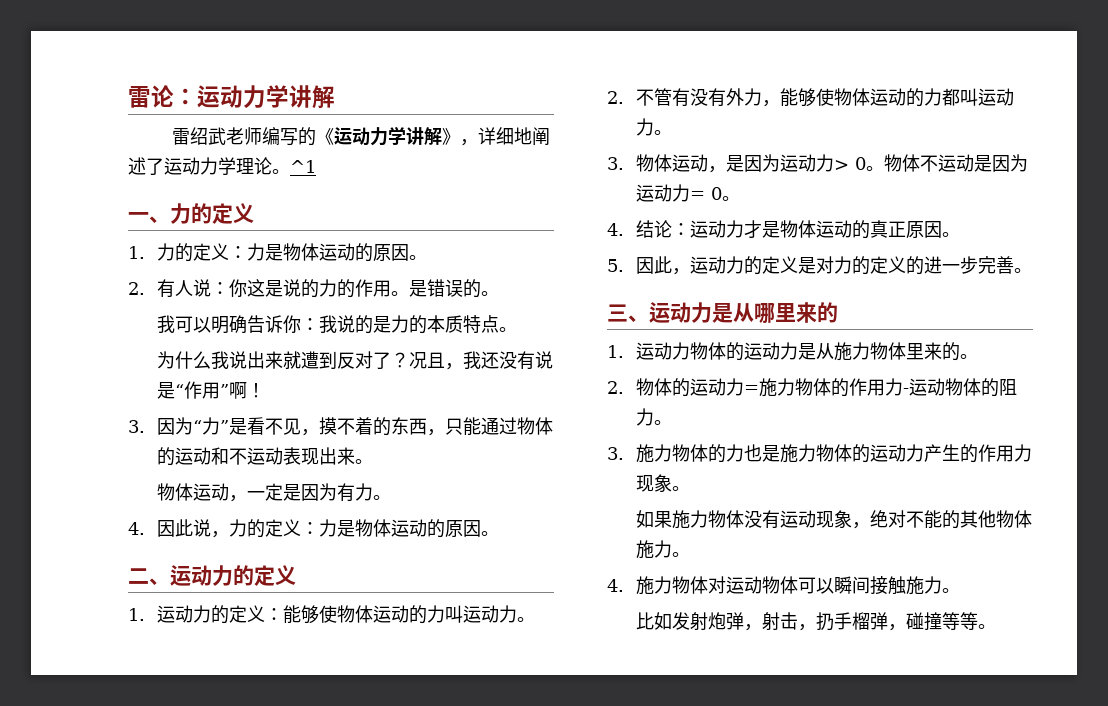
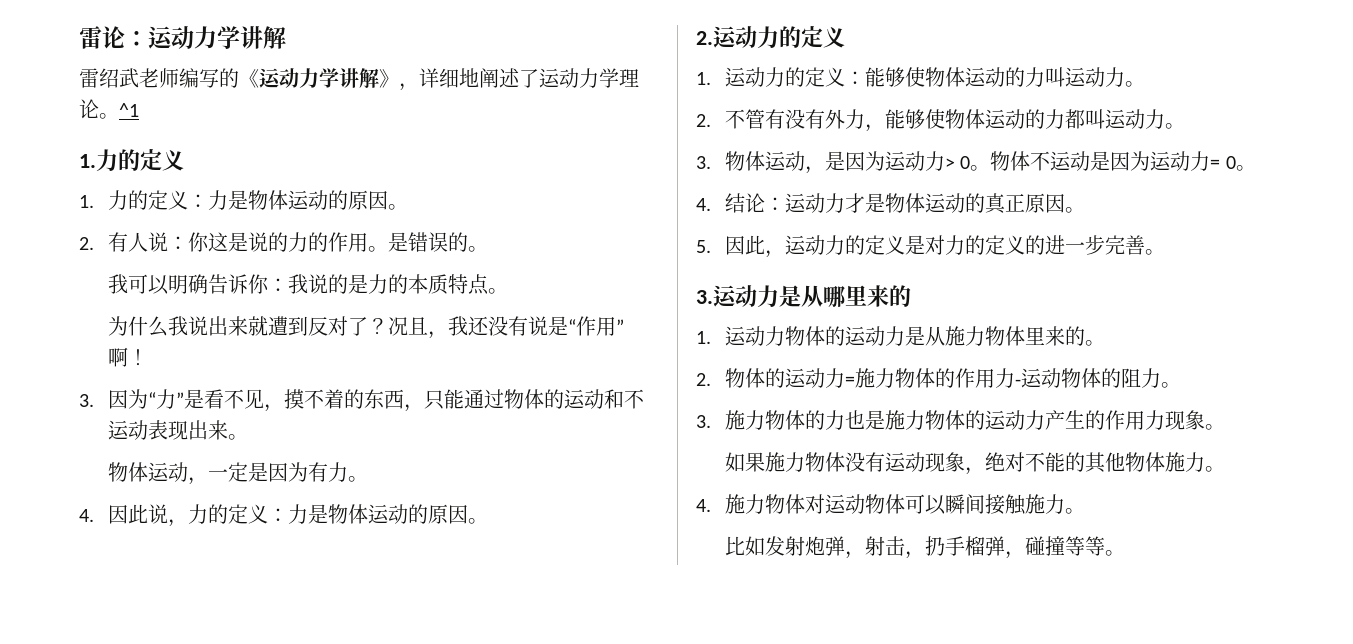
[128,212,170,223] 一、 -> [79,154,96,168] 1.
[128,568,170,585] 二、 -> [696,31,713,45] 2.
[607,304,649,322] 三、 -> [696,290,713,304] 3.

